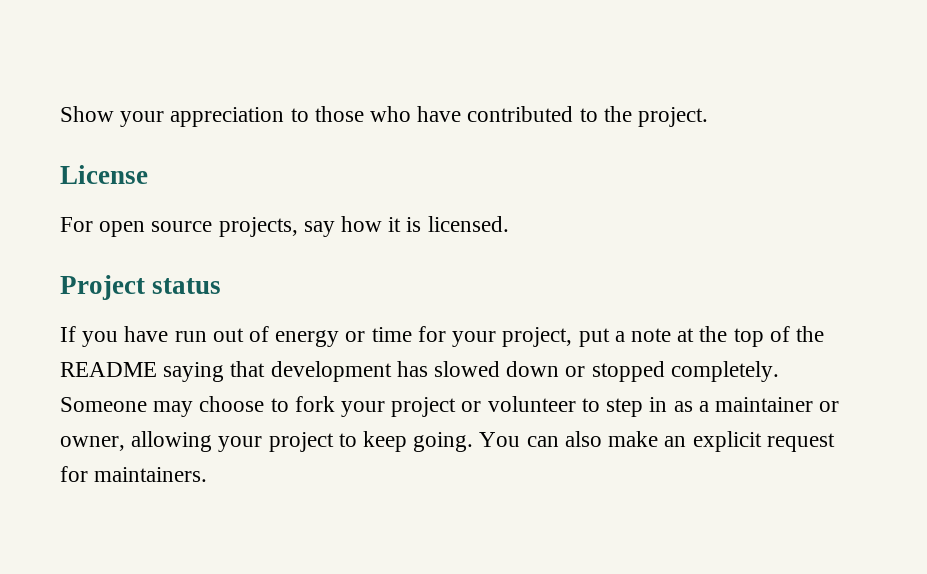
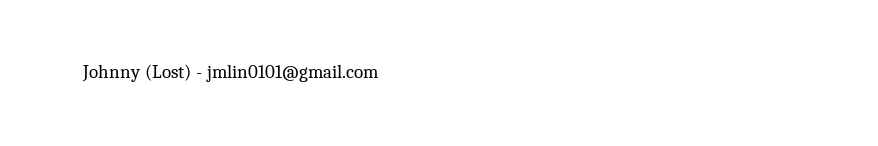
[60,106,709,127] [60,165,148,184] [60,216,509,237] [60,275,222,300] [60,326,824,347] [60,361,779,382] [60,396,840,417] [60,431,835,452] [60,466,208,482] Show your appreciation to those who have contributed to the project. // License // For open source projects, say how it is licensed. // Project status // If you have run out of energy or time for your project, put a note at the top of the README saying that development has slowed down or stopped completely. Someone may choose to fork your project or volunteer to step in as a maintainer or owner, allowing your project to keep going. You can also make an explicit request for maintainers. -> [82,64,380,82] Johnny (Lost) - jmlin0101@gmail.com

